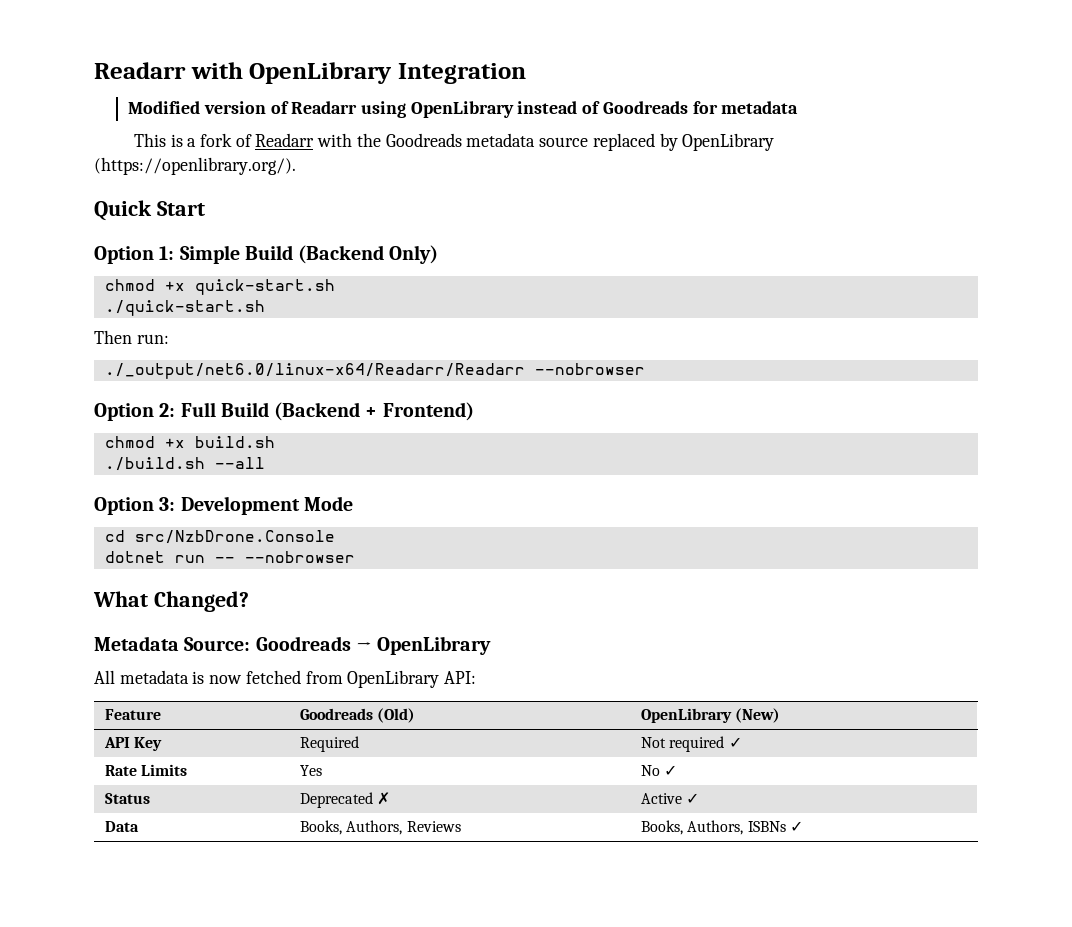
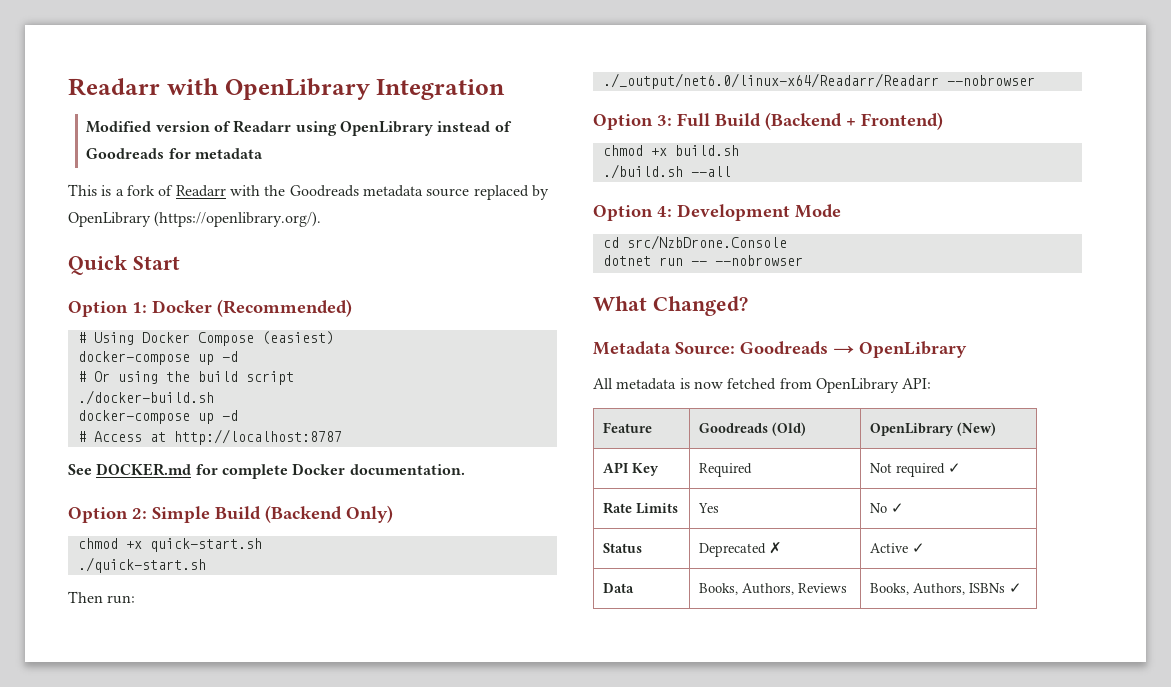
(175, 253) none -> [152,299,352,317] [77,331,334,346] [77,351,238,365] [77,371,294,385] [77,390,214,405] [77,410,238,424] [77,429,342,445] [68,463,465,479] [68,507,147,523] Docker (Recommended) // # Using Docker Compose (easiest) // docker-compose up -d // # Or using the build script // ./docker-build.sh // docker-compose up -d // # Access at http://localhost:8787 // See DOCKER.md for complete Docker documentation. // Option 2:
[159,403,176,417] 2: -> [657,115,672,126] 3:
[159,497,176,511] 3: -> [657,206,672,217] 4:

